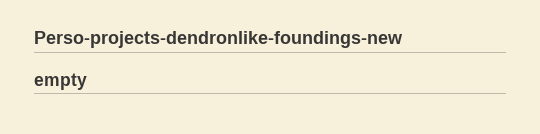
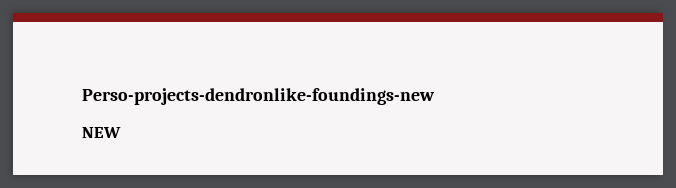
[34,73,87,90] empty -> [82,127,121,138] NEW

